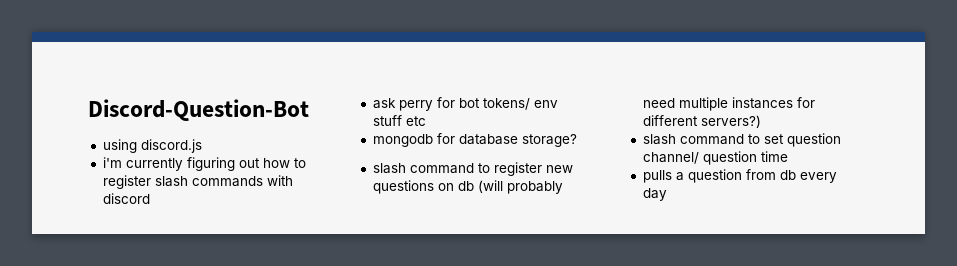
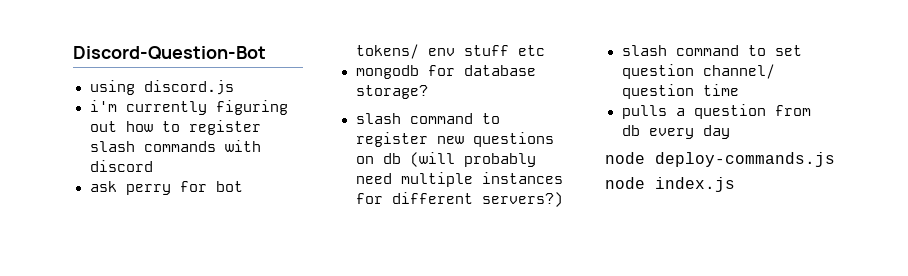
(667, 194) none -> [605,152,835,167] [605,177,735,192] // node deploy-commands.js // node index.js

